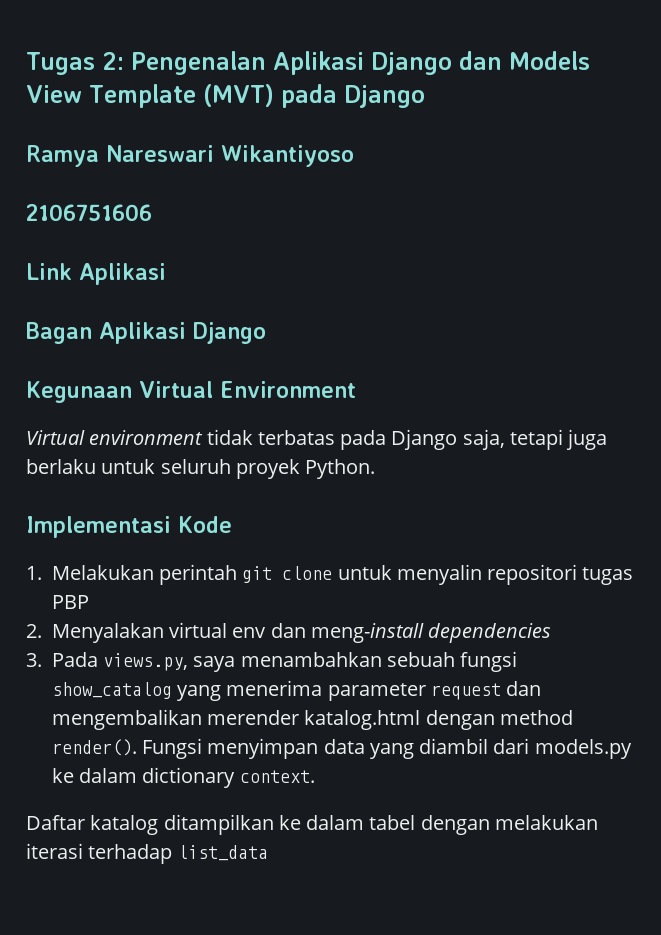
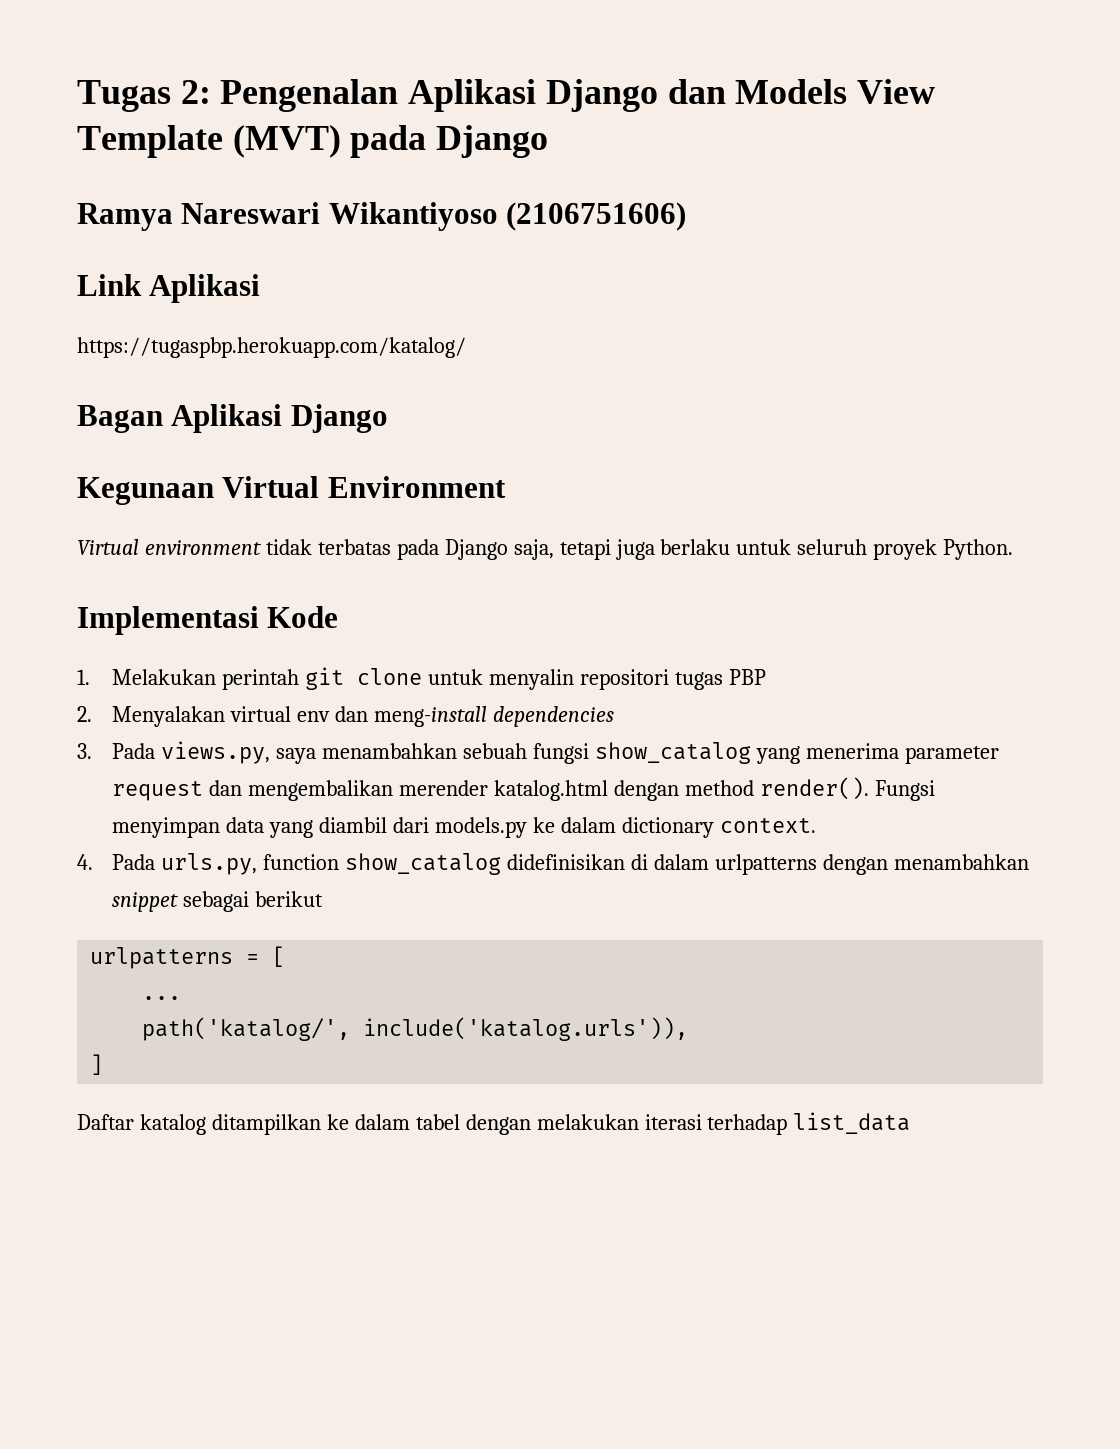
[26,204,152,221] // 2106751606 -> [506,202,687,231] (2106751606)
(166, 274) none -> [77,337,466,358] // https://tugaspbp.herokuapp.com/katalog/
(315, 776) none -> [77,853,1029,875] [112,891,323,912] [90,946,286,969] [142,996,182,1000] [142,1017,689,1041] [90,1054,104,1075] // 4. Pada urls.py, function show_catalog didefinisikan di dalam urlpatterns dengan menambahkan snippet sebagai berikut // urlpatterns = [ // ... // path('katalog/', include('katalog.urls')), // ]

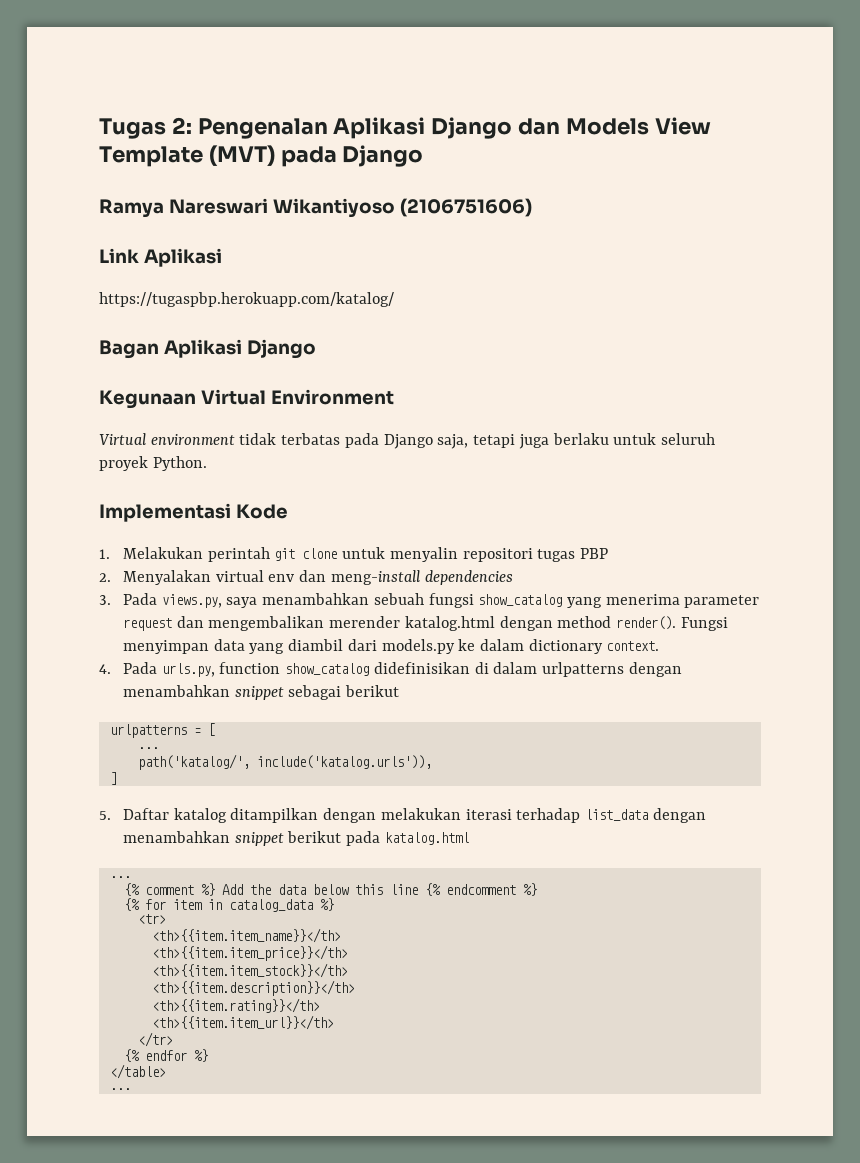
(104, 1064) none -> [99,811,111,820] 5.
[326,1114,460,1130] ke dalam tabel -> (319, 815) none
(911, 1123) none -> [652,808,706,823] [122,831,469,846] [109,876,131,878] [123,883,537,896] [123,898,334,912] [137,914,166,924] [151,928,341,943] [151,945,348,961] [151,963,348,978] [151,980,355,996] [151,998,320,1013] [151,1015,334,1030] [137,1032,173,1047] [123,1049,208,1062] [109,1064,166,1079] [109,1088,131,1090] dengan menambahkan snippet berikut pada katalog.html // ... // {% comment %} Add the data below this line {% endcomment %} // {% for item in catalog_data %} // <tr> // <th>{{item.item_name}}</th> // <th>{{item.item_price}}</th> // <th>{{item.item_stock}}</th> // <th>{{item.description}}</th> // <th>{{item.rating}}</th> // <th>{{item.item_url}}</th> // </tr> // {% endfor %} // </table> // ...

